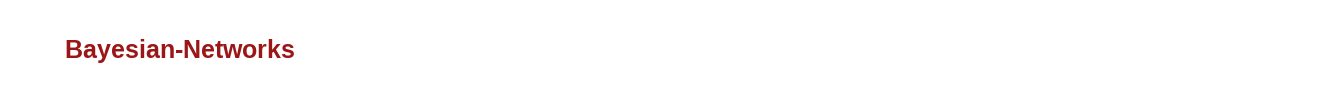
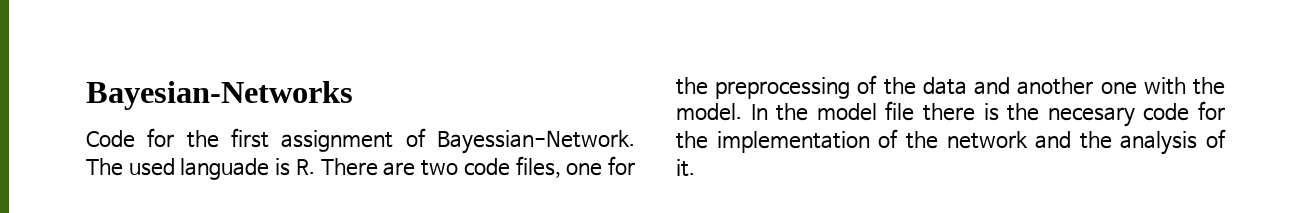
(295, 51) none -> [86,128,636,154] [86,156,635,180] [676,75,1225,99] [676,101,1225,127] [676,129,1226,155] [676,159,695,177] // Code for the first assignment of Bayessian-Network. The used languade is R. There are two code files, one for the preprocessing of the data and another one with the model. In the model file there is the necesary code for the implementation of the network and the analysis of it.

